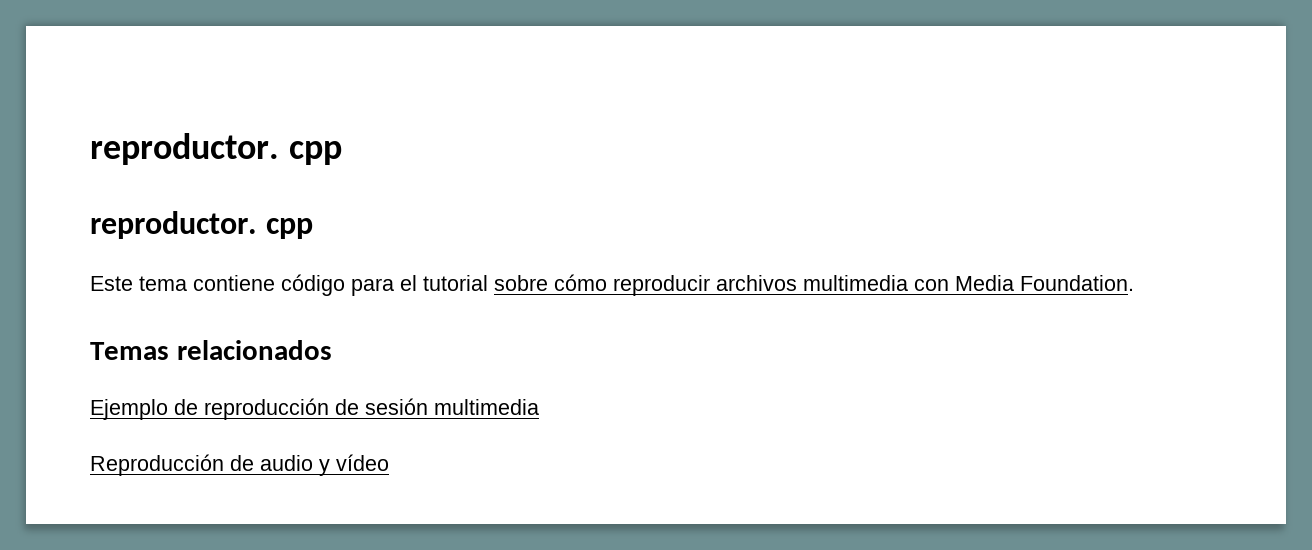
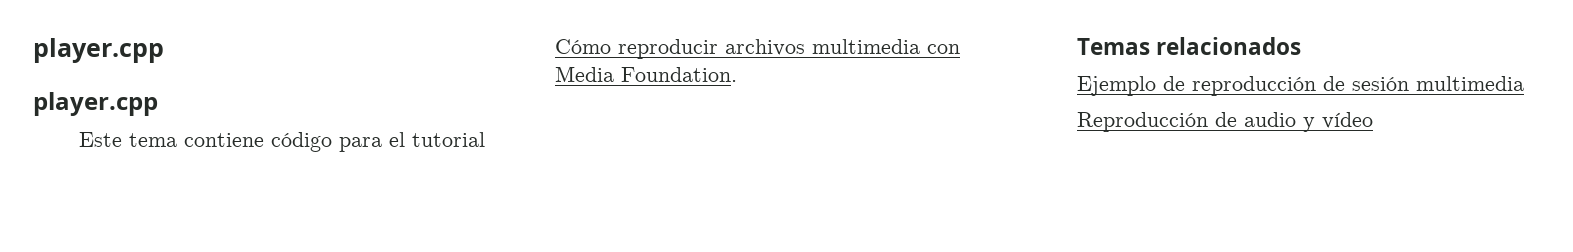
[90,133,342,165] [90,211,313,239] reproductor. cpp // reproductor. cpp -> [33,38,164,63] [33,92,158,116] player.cpp // player.cpp
[494,274,607,291] sobre cómo -> [555,39,611,54] Cómo

